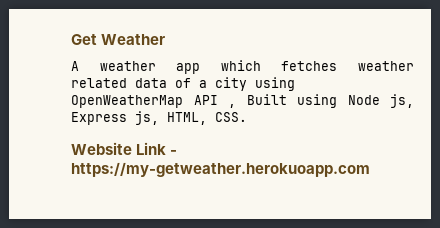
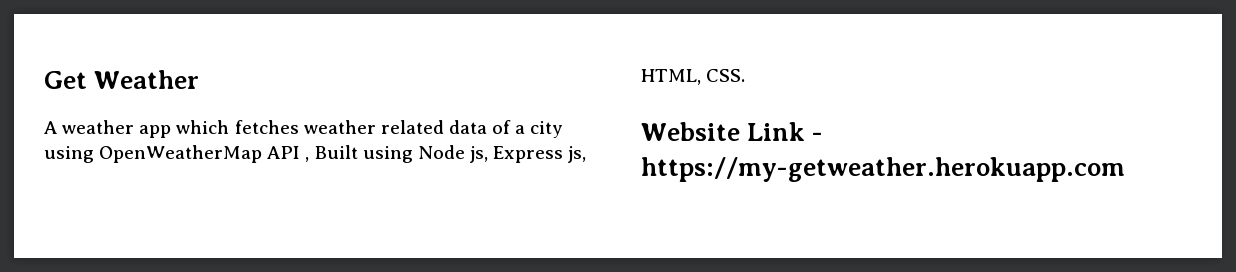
[71,162,370,177] https://my-getweather.herokuoapp.com -> [641,157,1125,182] https://my-getweather.herokuapp.com

